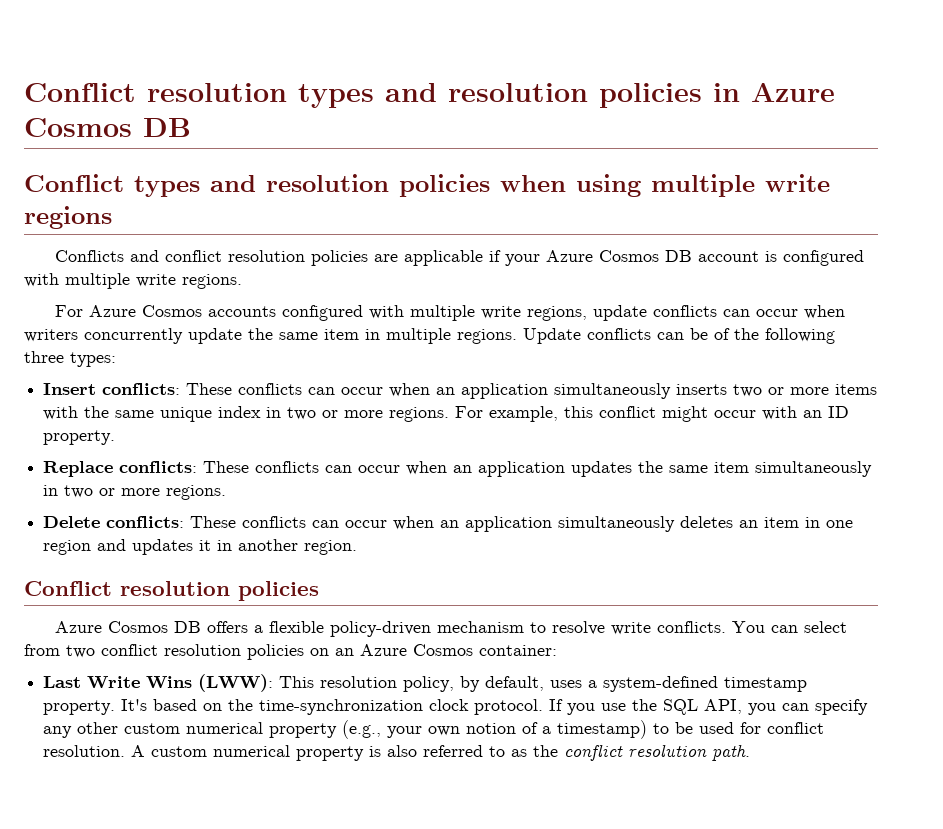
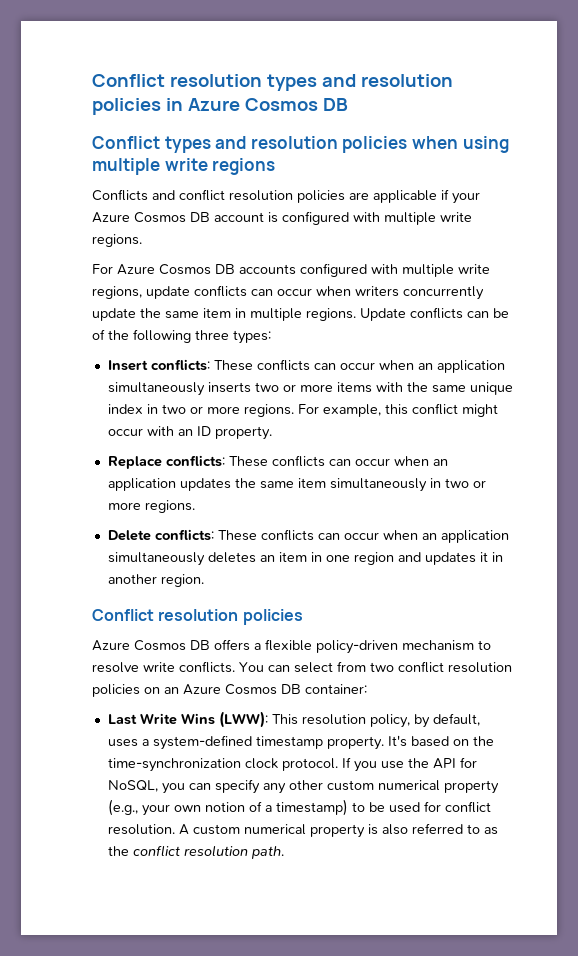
(202, 311) none -> [215,264,235,274] DB
(473, 650) none -> [281,684,301,694] DB
[663,699,743,715] SQL API, -> [432,757,477,769] [107,780,158,792] API for NoSQL,

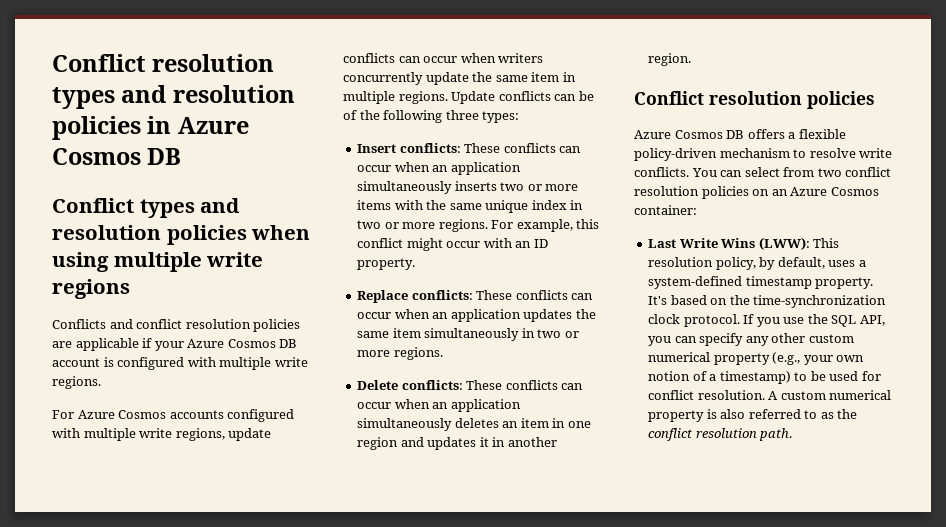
[215,264,235,274] DB -> (167, 414) none
[281,684,301,694] DB -> (879, 191) none
[432,757,477,769] [107,780,158,792] API for NoSQL, -> [831,315,885,327] SQL API,

